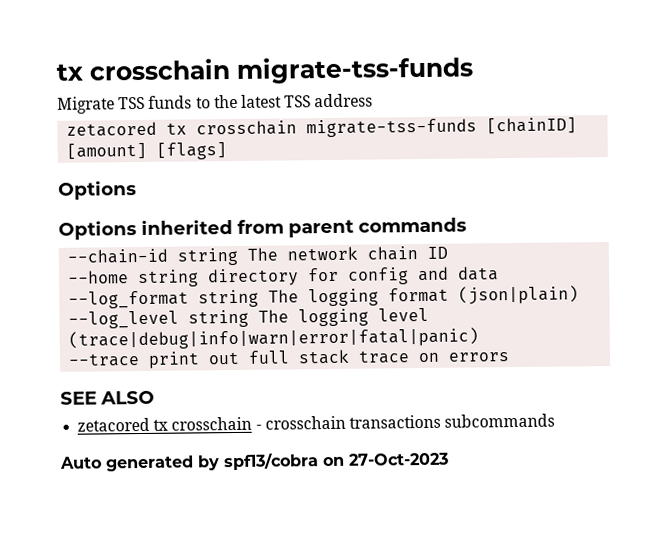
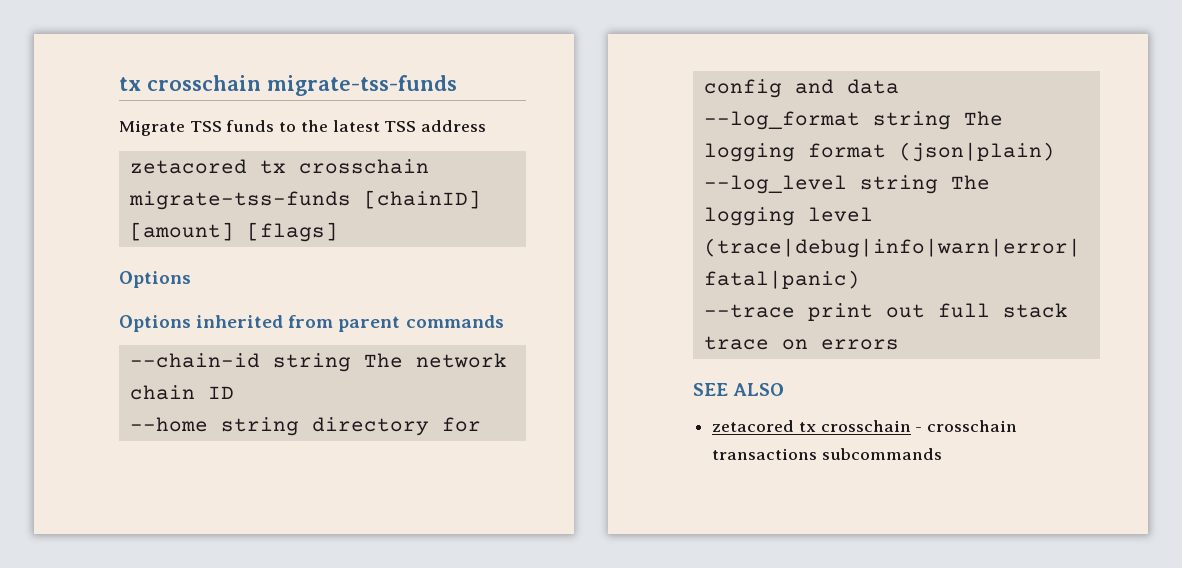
[60,452,449,472] // Auto generated by spf13/cobra on 27-Oct-2023 -> (942, 454) none

